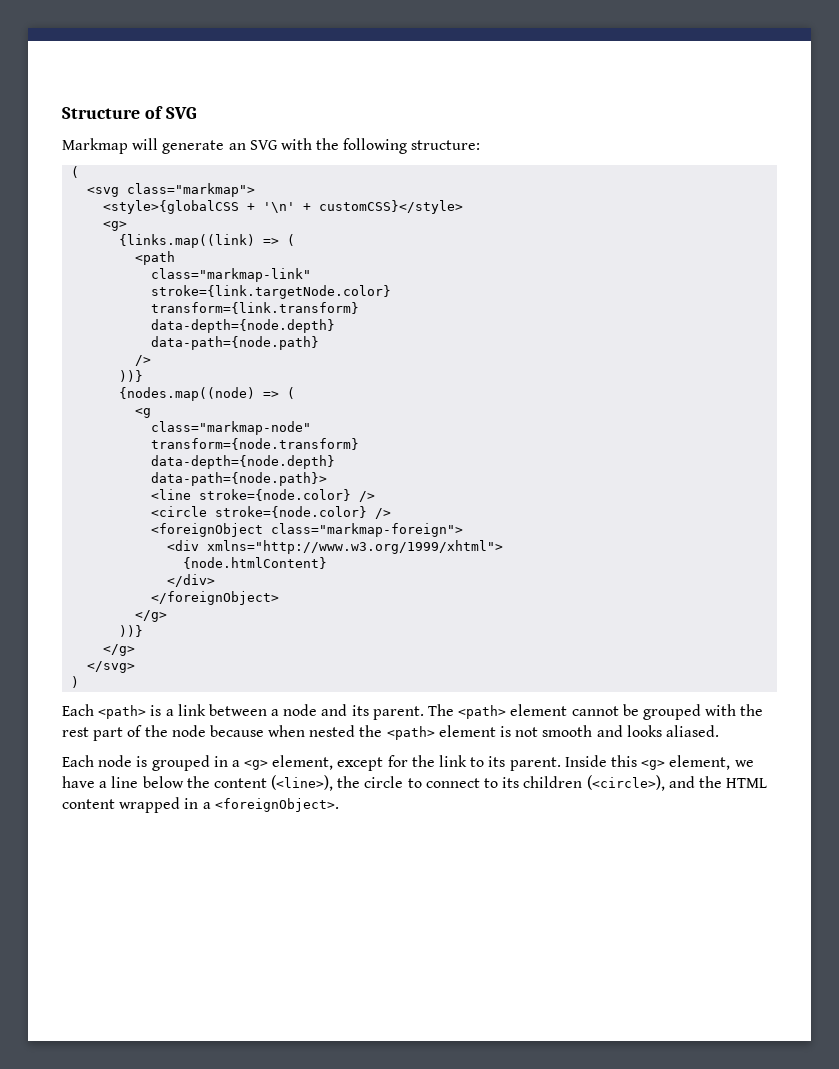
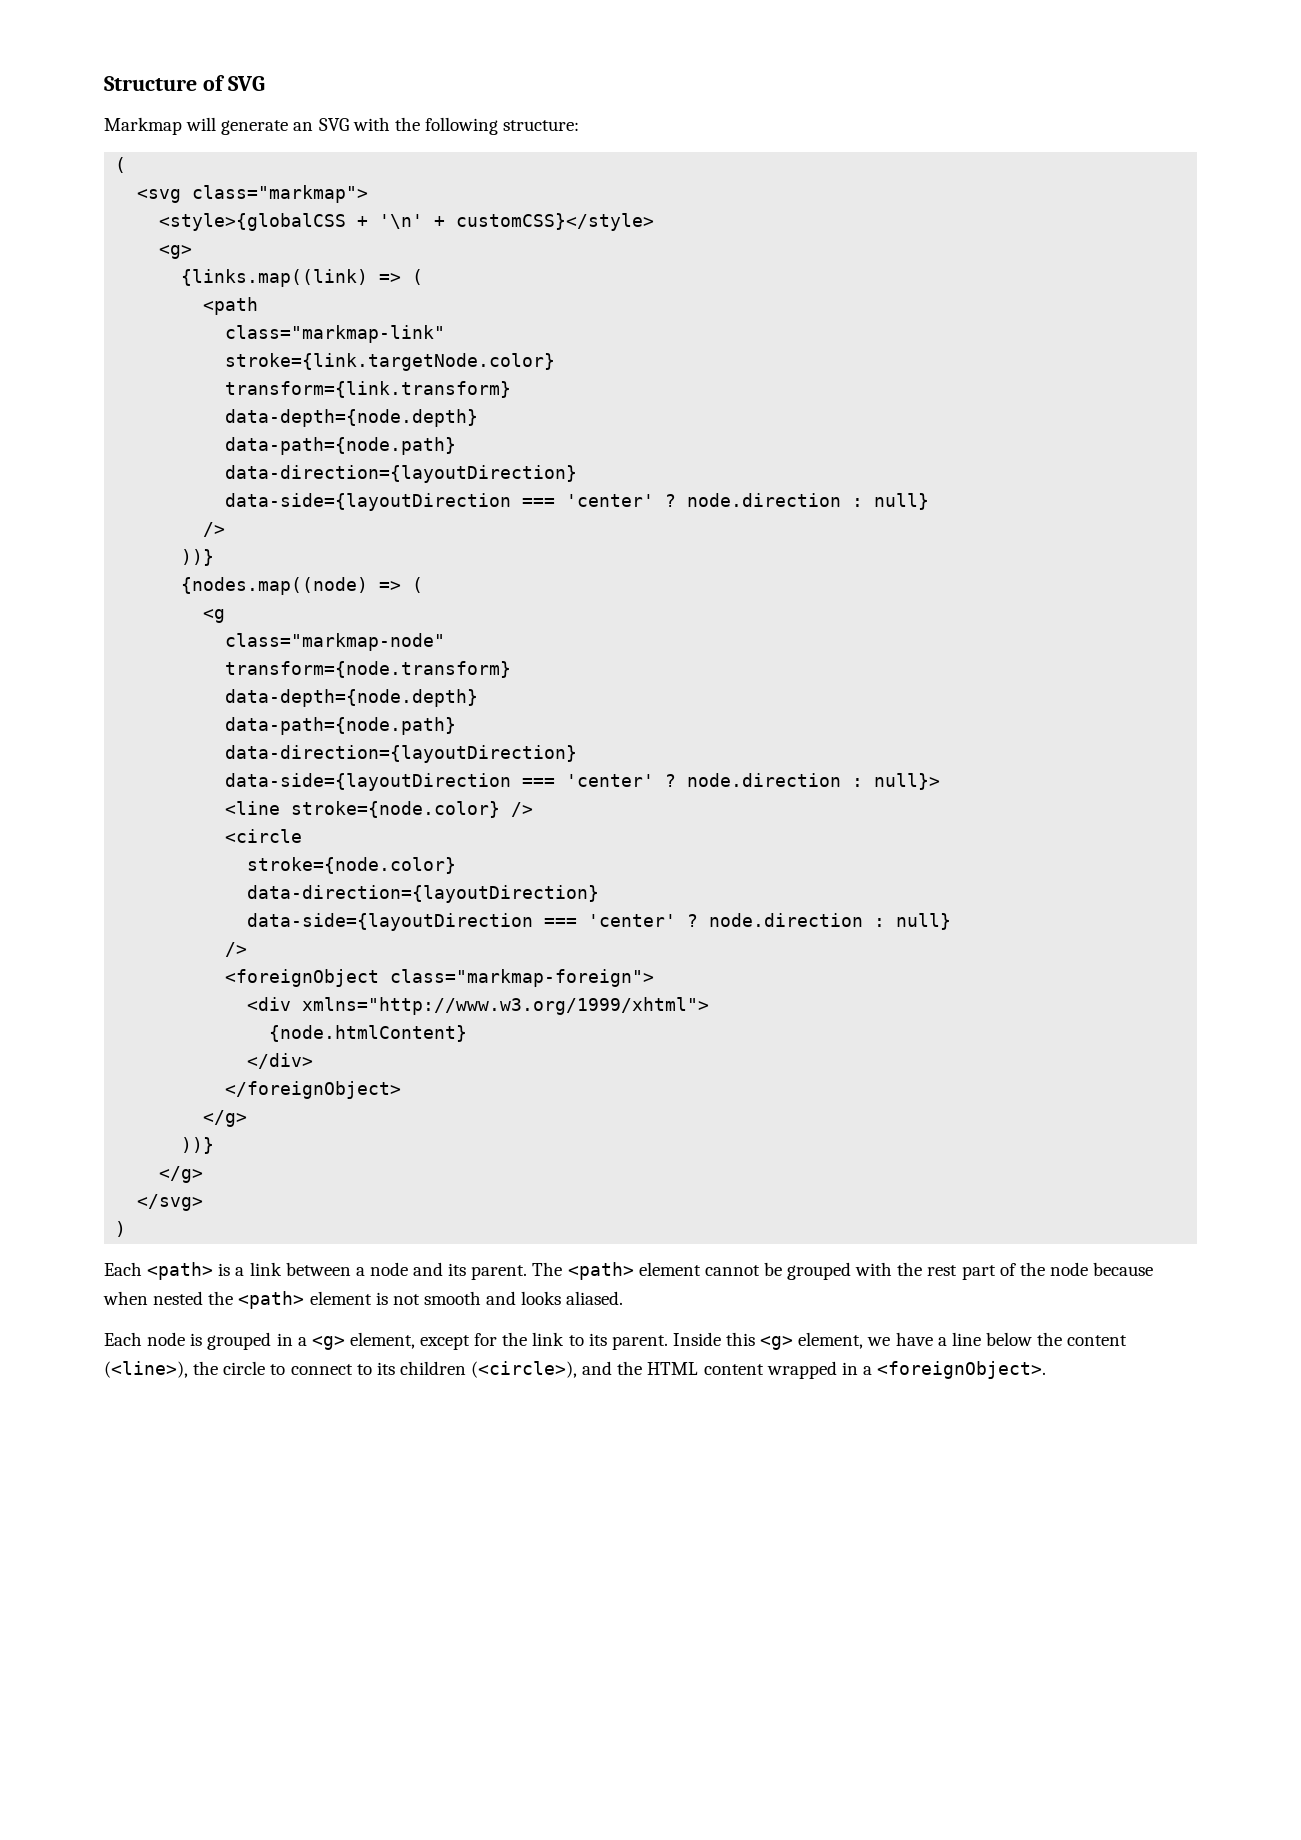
(320, 343) none -> [225,465,578,483] [225,493,930,511] // data-direction={layoutDirection} // data-side={layoutDirection === 'center' ? node.direction : null}
[151,472,328,486] data-path={node.path}> -> [225,717,457,735] [225,745,578,763] [225,773,941,791] data-path={node.path} // data-direction={layoutDirection} // data-side={layoutDirection === 'center' ? node.direction : null}>
[215,506,368,518] stroke={node.color} -> [247,857,457,874] [247,885,600,903] [247,913,952,931] // stroke={node.color} // data-direction={layoutDirection} // data-side={layoutDirection === 'center' ? node.direction : null} //

